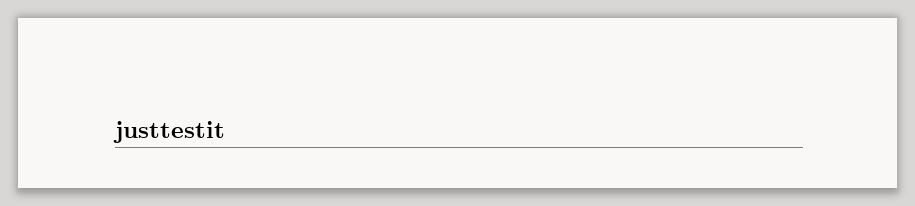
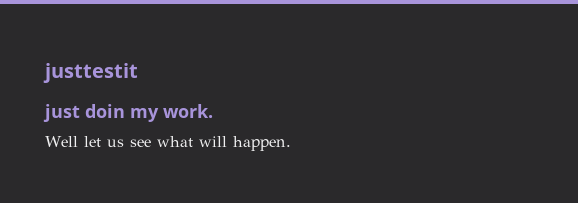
(225, 132) none -> [43,104,213,122] [45,136,291,151] // just doin my work. // Well let us see what will happen.

